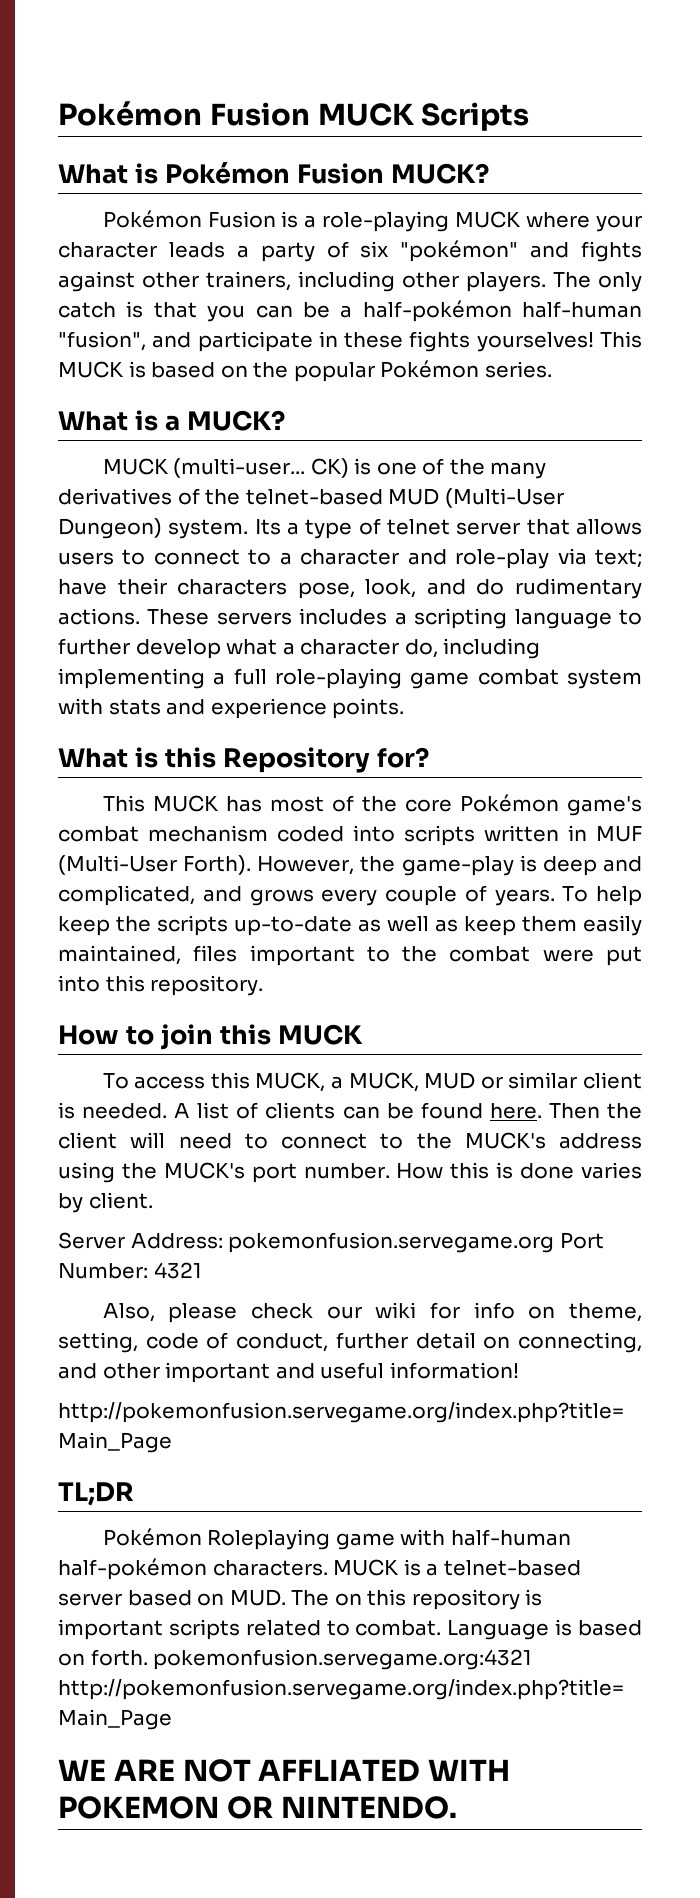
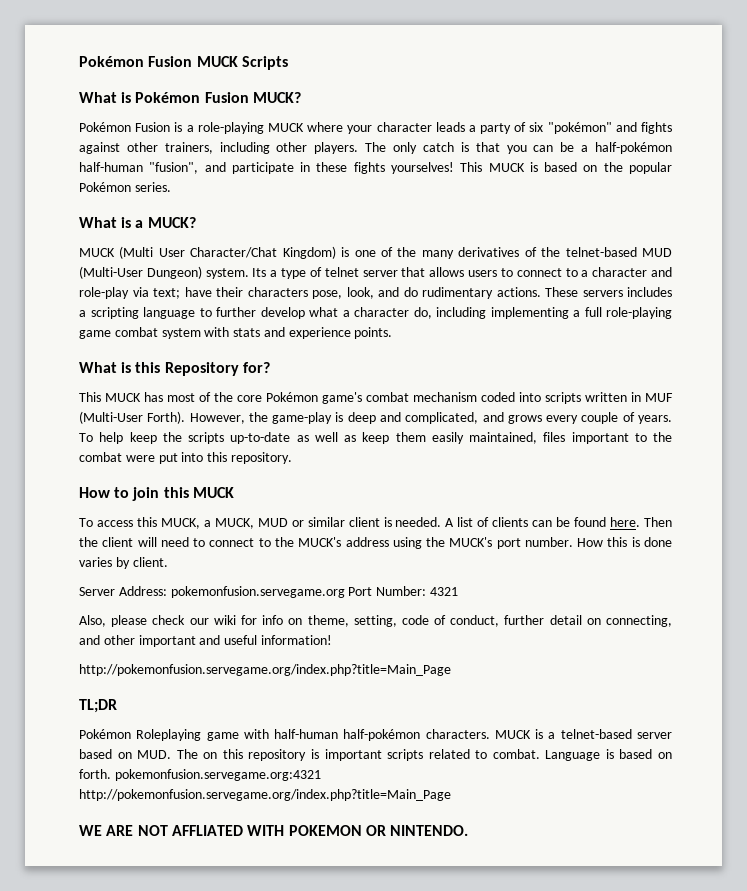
[173,458,349,478] (multi-user... CK) -> [119,246,336,259] (Multi User Character/Chat Kingdom)

